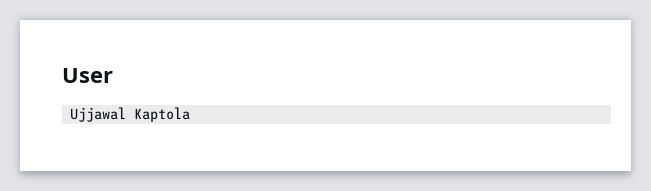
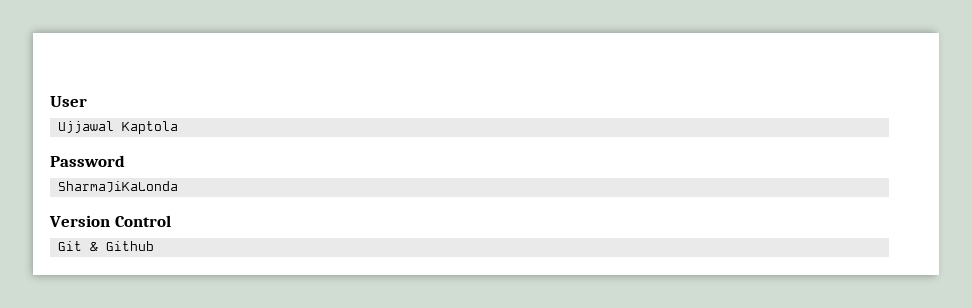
(191, 114) none -> [50,155,125,167] [58,181,179,192] [49,215,171,227] [58,241,155,251] // Password // SharmaJiKaLonda // Version Control // Git & Github

